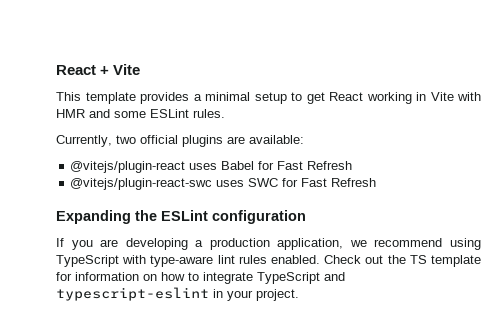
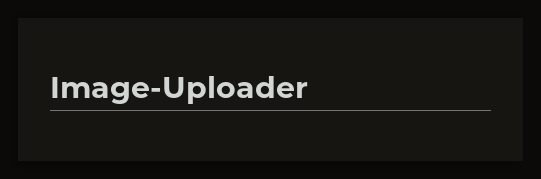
[56,64,141,75] [56,92,481,104] [56,109,225,118] [56,135,304,147] [70,161,353,173] [70,178,377,190] [56,210,306,224] [56,238,481,250] [56,255,481,267] [56,272,345,284] [56,287,299,301] React + Vite // This template provides a minimal setup to get React working in Vite with HMR and some ESLint rules. // Currently, two official plugins are available: // @vitejs/plugin-react uses Babel for Fast Refresh // @vitejs/plugin-react-swc uses SWC for Fast Refresh // Expanding the ESLint configuration // If you are developing a production application, we recommend using TypeScript with type-aware lint rules enabled. Check out the TS template for information on how to integrate TypeScript and typescript-eslint in your project. -> [50,76,308,104] Image-Uploader

